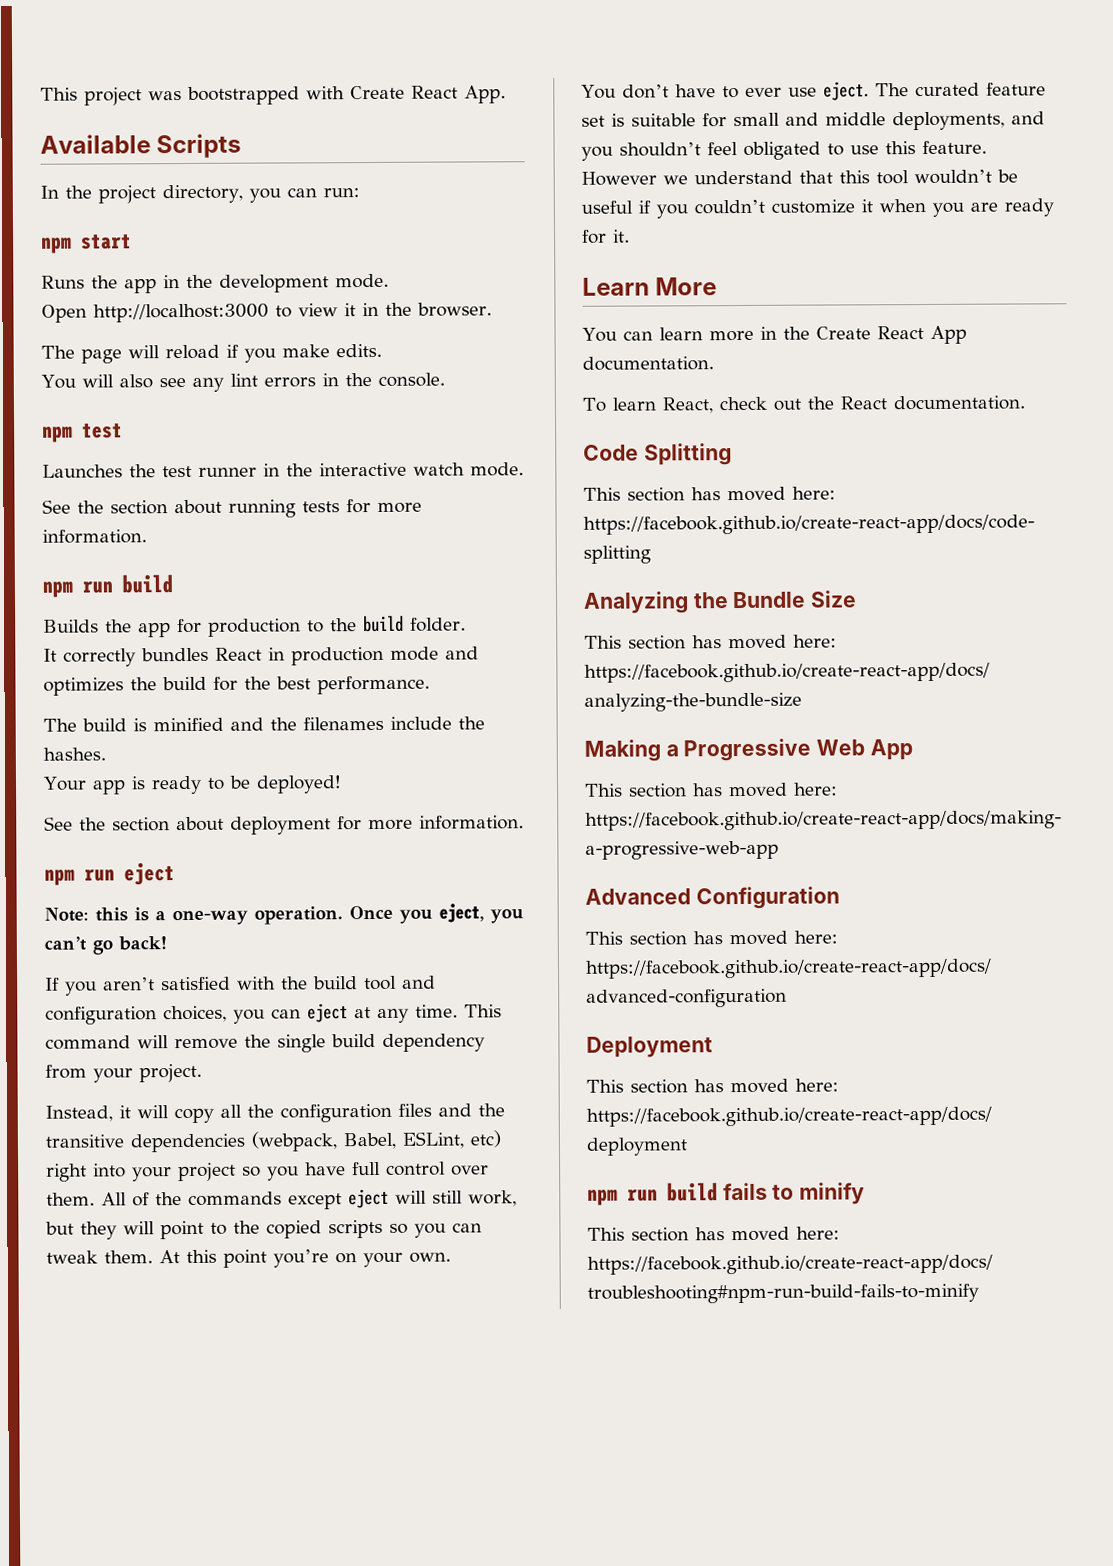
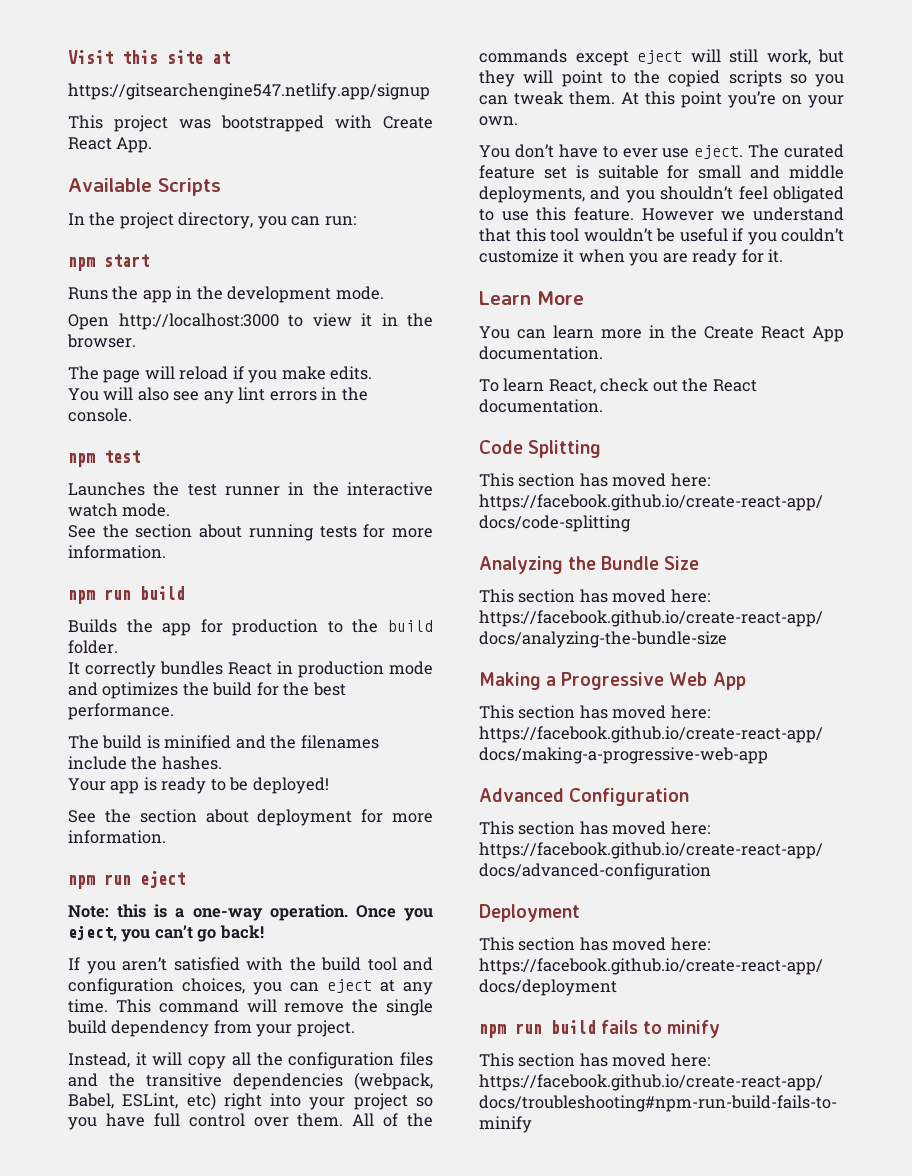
(40, 94) none -> [68,50,230,64] [68,83,430,100] Visit this site at // https://gitsearchengine547.netlify.app/signup //

